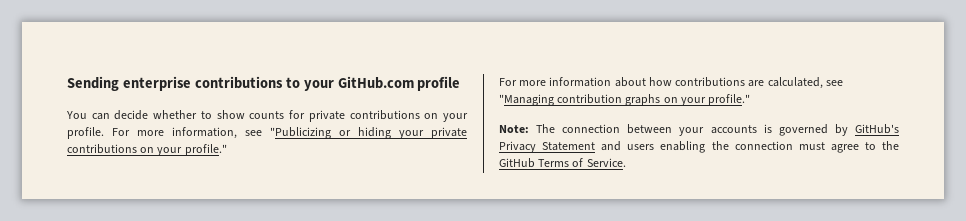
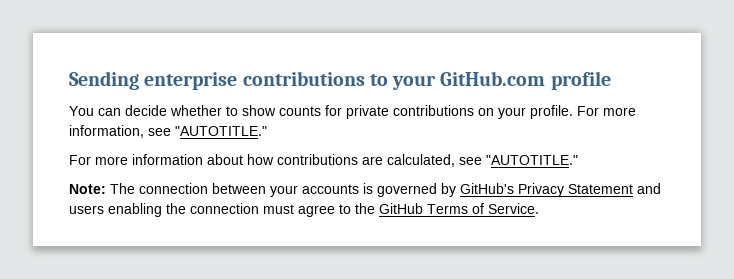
[270,127,467,139] [67,144,227,156] "Publicizing or hiding your private contributions on your profile." -> [175,126,267,136] "AUTOTITLE."
[499,94,751,106] "Managing contribution graphs on your profile." -> [486,155,578,165] "AUTOTITLE."

